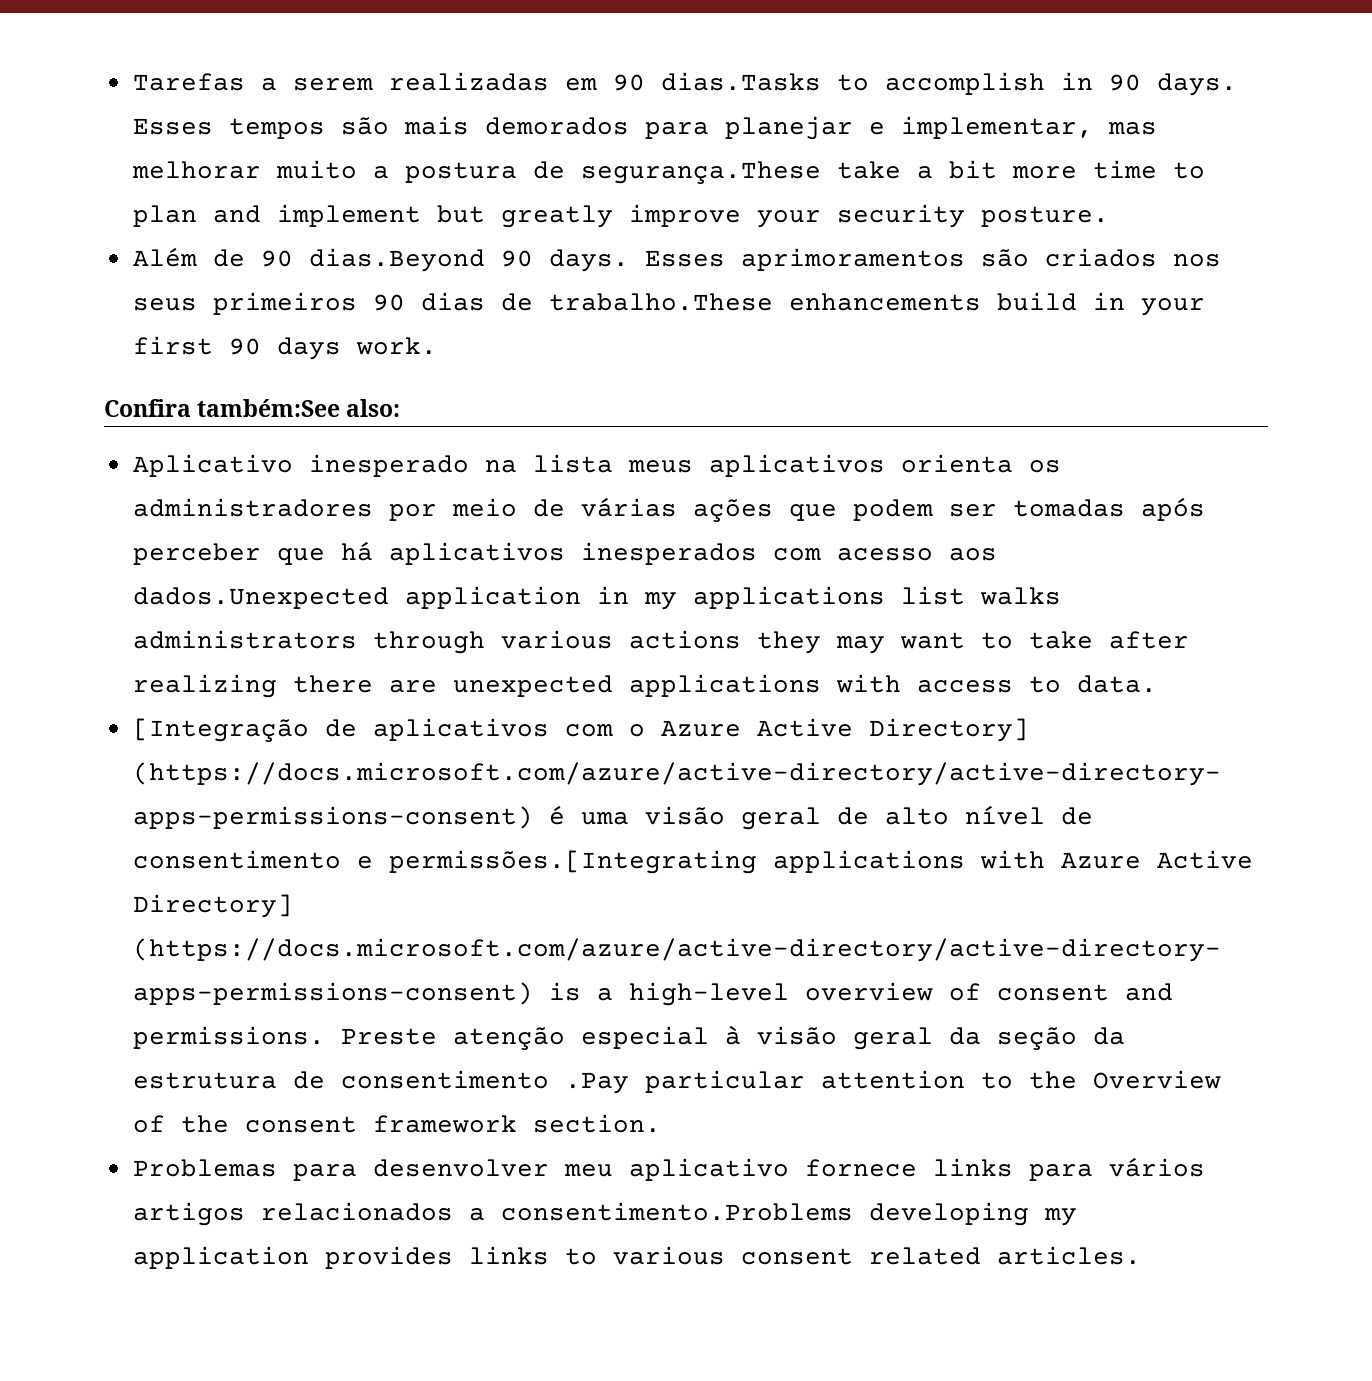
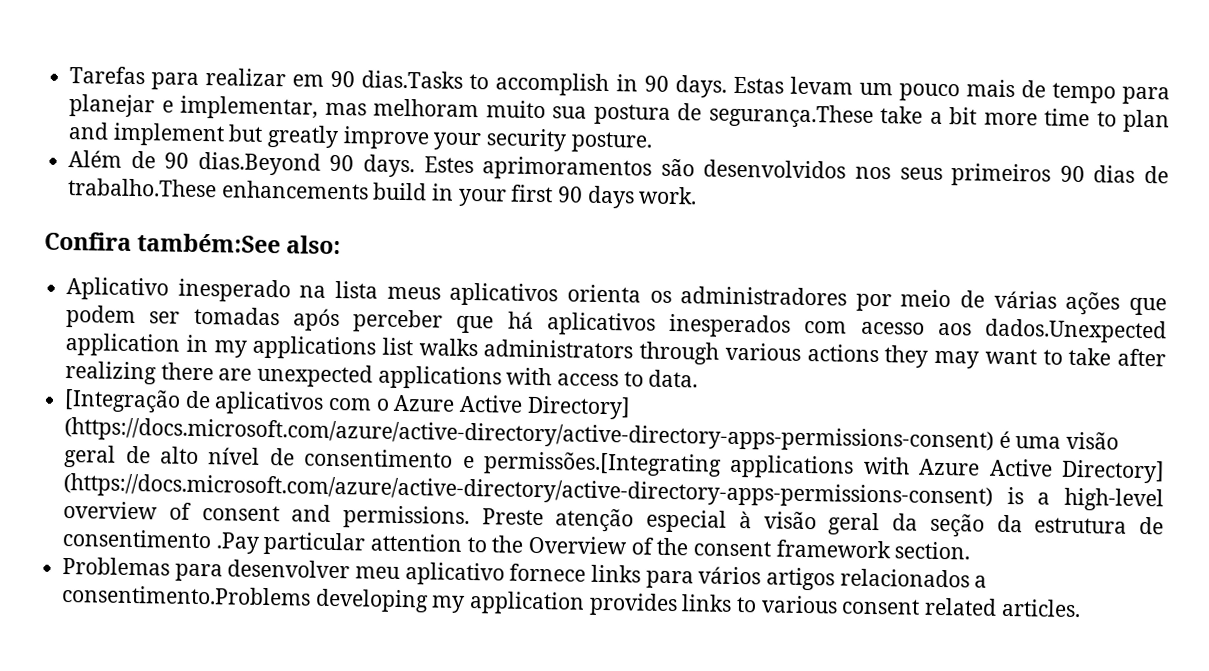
[260,72,549,91] a serem realizadas -> [151,68,287,90] para realizar
[132,116,629,139] Esses tempos são mais demorados -> [732,76,1116,104] Estas levam um pouco mais de tempo
[131,160,389,179] melhorar muito a -> [373,98,588,119] melhoram muito sua
[644,250,725,267] Esses -> [423,156,474,174] Estes
[1044,248,1157,267] criados -> [703,159,847,179] desenvolvidos

